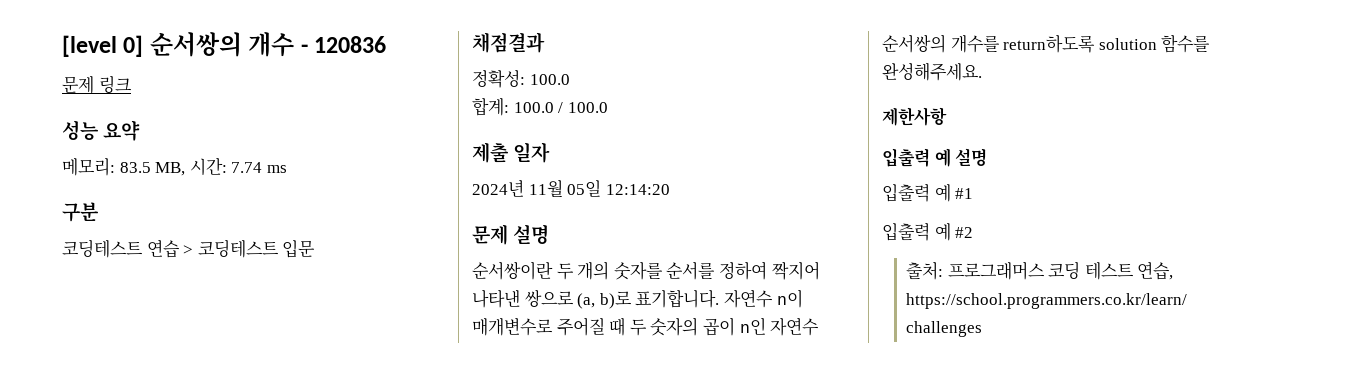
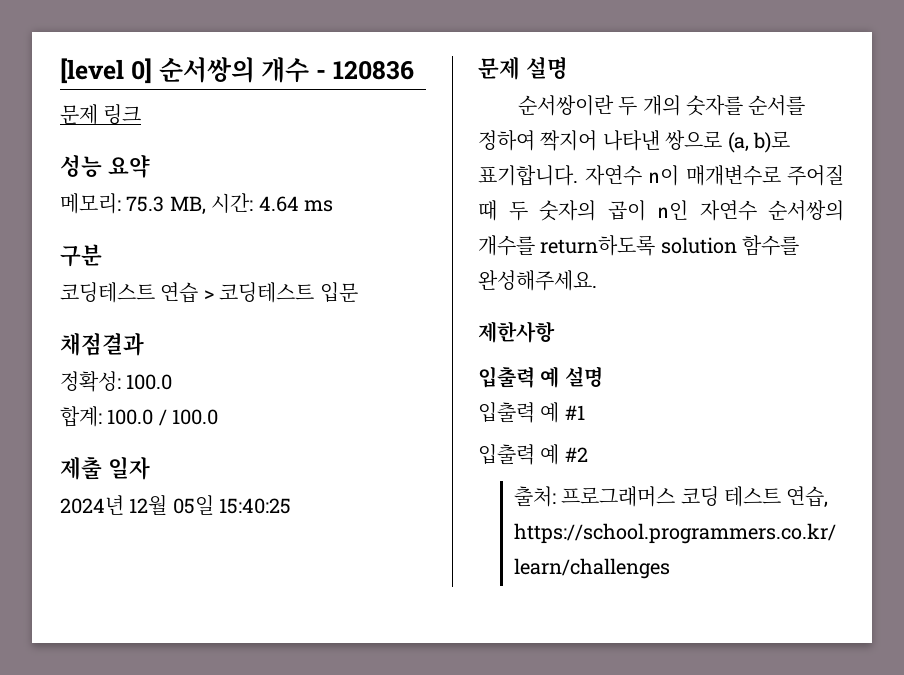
[119,162,151,173] 83.5 -> [126,196,165,212] 75.3
[231,162,263,173] 7.74 -> [258,196,299,212] 4.64
[528,180,670,197] 11월 05일 12:14:20 -> [129,494,292,515] 12월 05일 15:40:25

